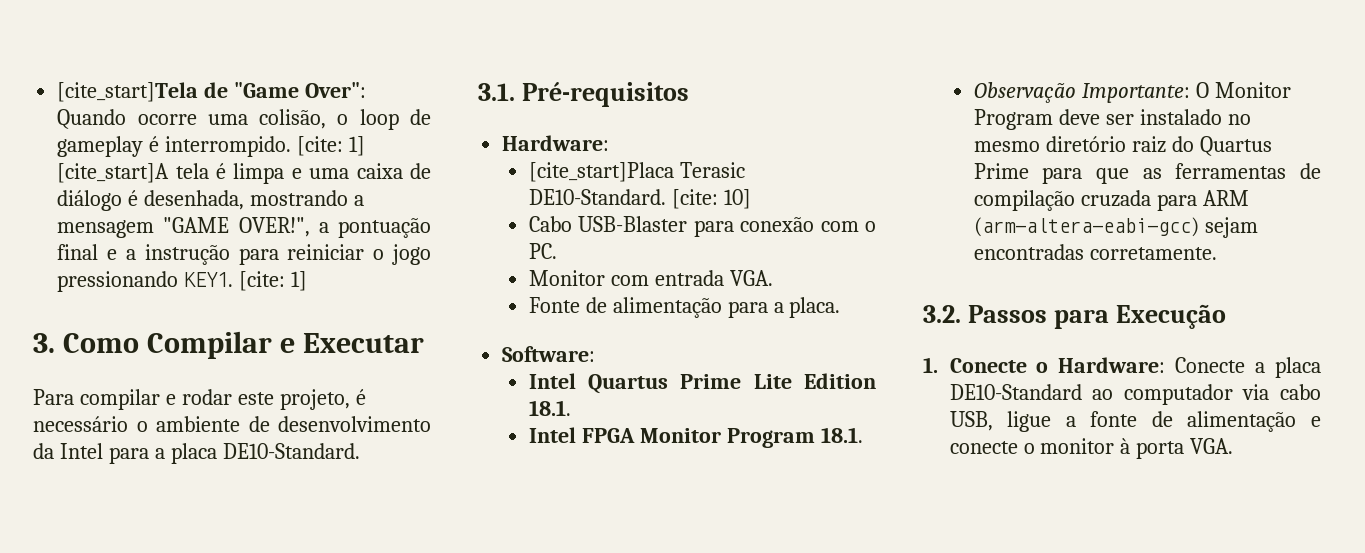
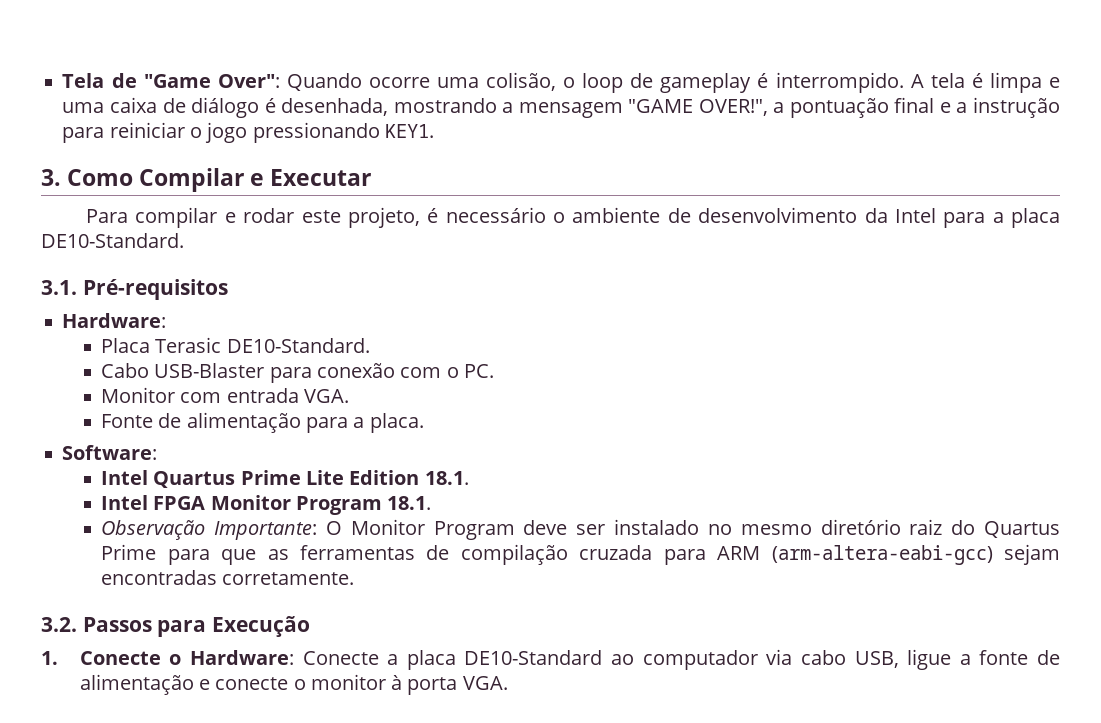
[57,82,199,102] [cite_start]Tela -> [62,73,105,88] Tela
[297,136,365,156] [57,163,170,183] [cite: 1] [cite_start]A -> [910,74,924,88] A
[239,271,308,291] [cite: 1] -> (434, 131) none
[528,162,674,182] [cite_start]Placa -> [101,338,151,353] Placa
[671,189,751,209] [cite: 10] -> (370, 345) none

